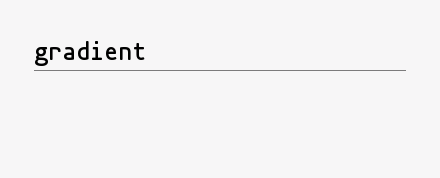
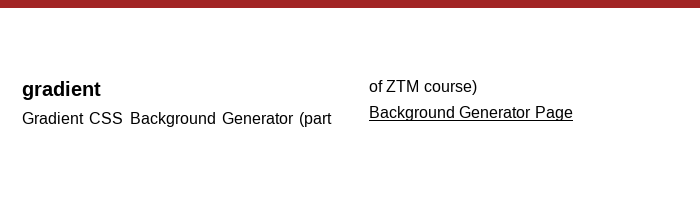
(147, 53) none -> [22,112,332,127] [369,80,477,95] [369,106,573,121] // Gradient CSS Background Generator (part of ZTM course) // Background Generator Page

